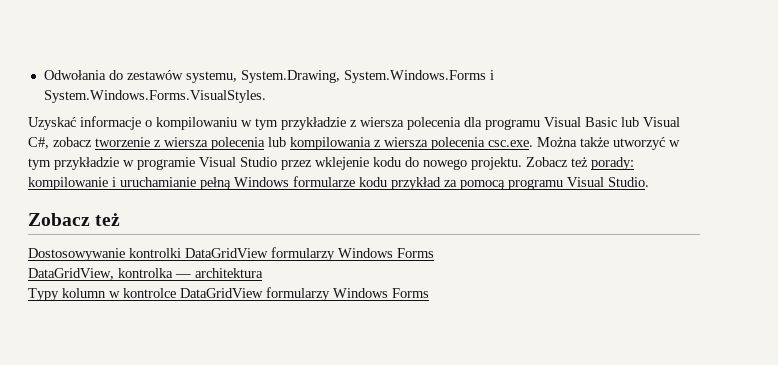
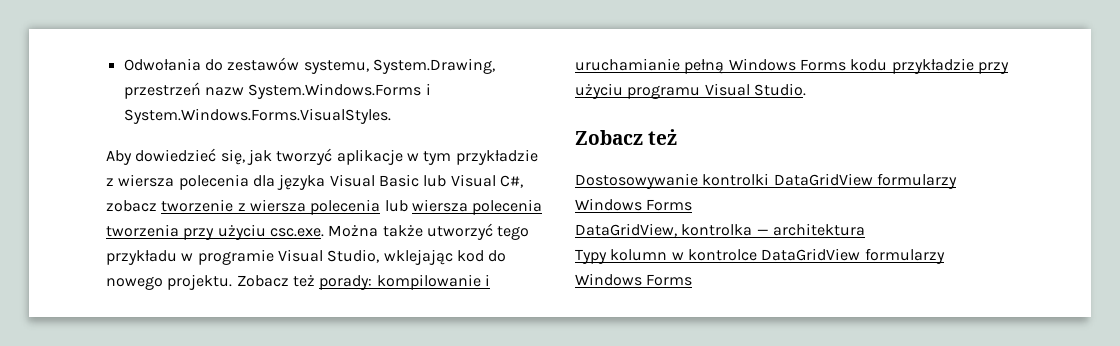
(340, 76) none -> [123,82,244,99] przestrzeń nazw
[28,116,237,130] Uzyskać informacje o kompilowaniu -> [106,148,403,165] Aby dowiedzieć się, jak tworzyć aplikacje
[485,119,540,130] programu -> [277,174,326,190] języka
[290,137,680,150] [28,157,401,170] kompilowania z wiersza polecenia csc.exe. Można także utworzyć w tym przykładzie w programie Visual Studio przez wklejenie kodu -> [411,199,543,215] [106,223,530,240] [106,249,484,265] wiersza polecenia tworzenia przy użyciu csc.exe. Można także utworzyć tego przykładu w programie Visual Studio, wklejając kod
[293,176,505,190] formularze kodu przykład za pomocą -> [799,58,1009,74] [575,83,623,99] Forms kodu przykładzie przy użyciu

